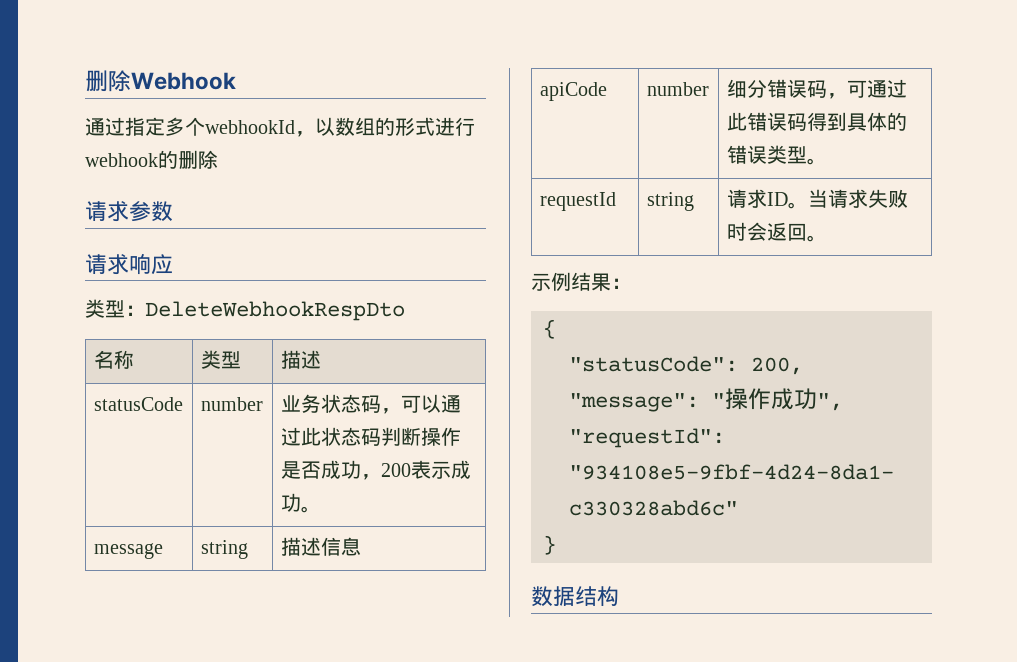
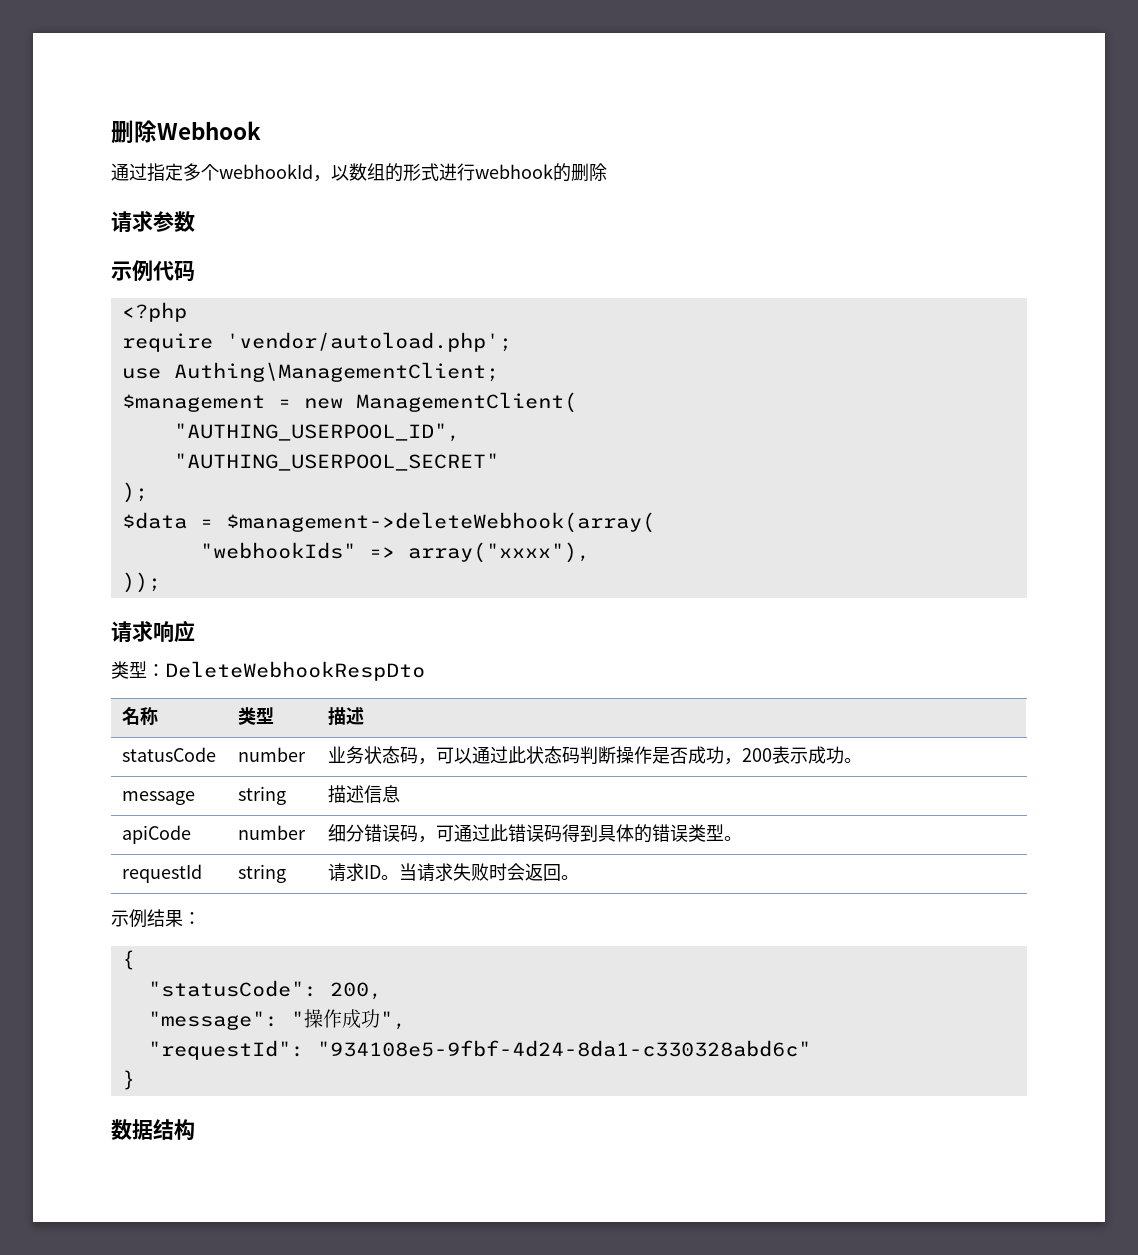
(173, 211) none -> [111,260,195,282] [121,302,187,322] [121,332,512,352] [121,362,499,382] [121,392,577,413] [173,423,460,442] [173,453,499,471] [121,482,148,503] [121,512,655,533] [199,542,590,563] [121,572,161,593] // 示例代码 // <?php // require 'vendor/autoload.php'; // use Authing\ManagementClient; // $management = new ManagementClient( // "AUTHING_USERPOOL_ID", // "AUTHING_USERPOOL_SECRET" // ); // $data = $management->deleteWebhook(array( // "webhookIds" => array("xxxx"), // ));

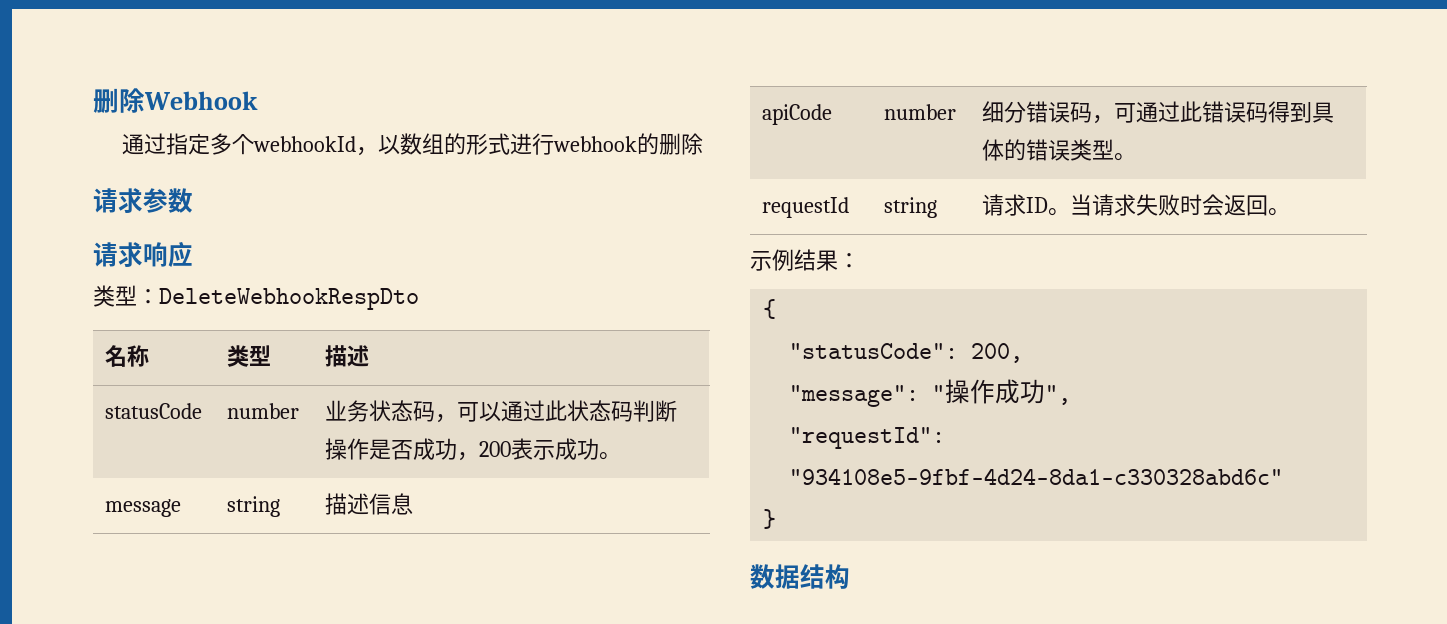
[111,260,195,282] [121,302,187,322] [121,332,512,352] [121,362,499,382] [121,392,577,413] [173,423,460,442] [173,453,499,471] [121,482,148,503] [121,512,655,533] [199,542,590,563] [121,572,161,593] // 示例代码 // <?php // require 'vendor/autoload.php'; // use Authing\ManagementClient; // $management = new ManagementClient( // "AUTHING_USERPOOL_ID", // "AUTHING_USERPOOL_SECRET" // ); // $data = $management->deleteWebhook(array( // "webhookIds" => array("xxxx"), // )); -> (193, 200) none

